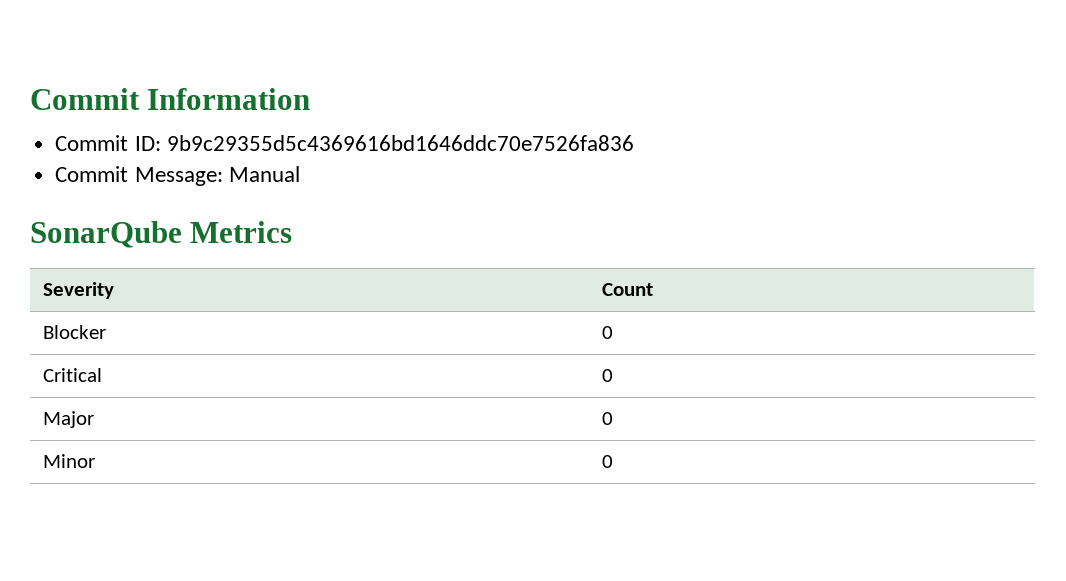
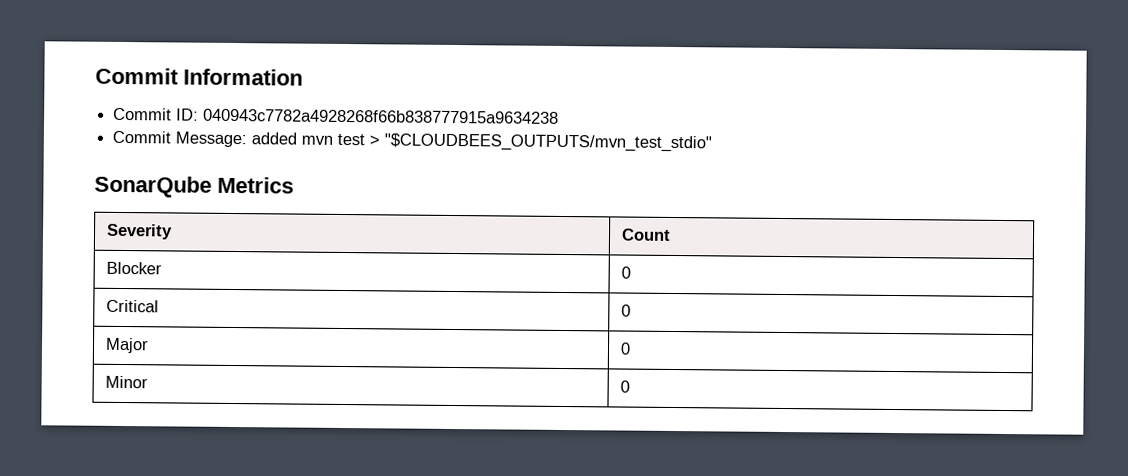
[166,135,634,151] 9b9c29355d5c4369616bd1646ddc70e7526fa836 -> [203,108,560,124] 040943c7782a4928268f66b838777915a9634238
[228,166,300,182] Manual -> [251,132,713,153] added mvn test > "$CLOUDBEES_OUTPUTS/mvn_test_stdio"

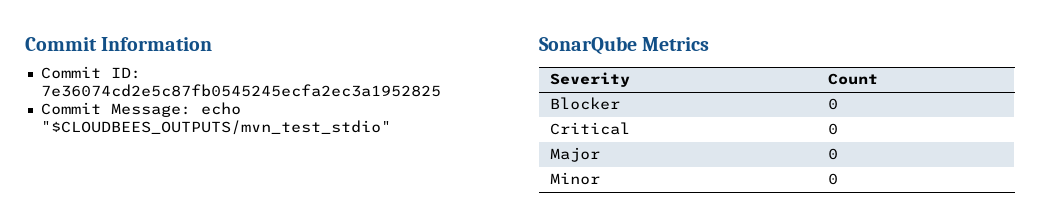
[203,108,560,124] 040943c7782a4928268f66b838777915a9634238 -> [40,84,441,97] 7e36074cd2e5c87fb0545245ecfa2ec3a1952825
[251,132,381,146] added mvn test > -> [200,102,241,115] echo

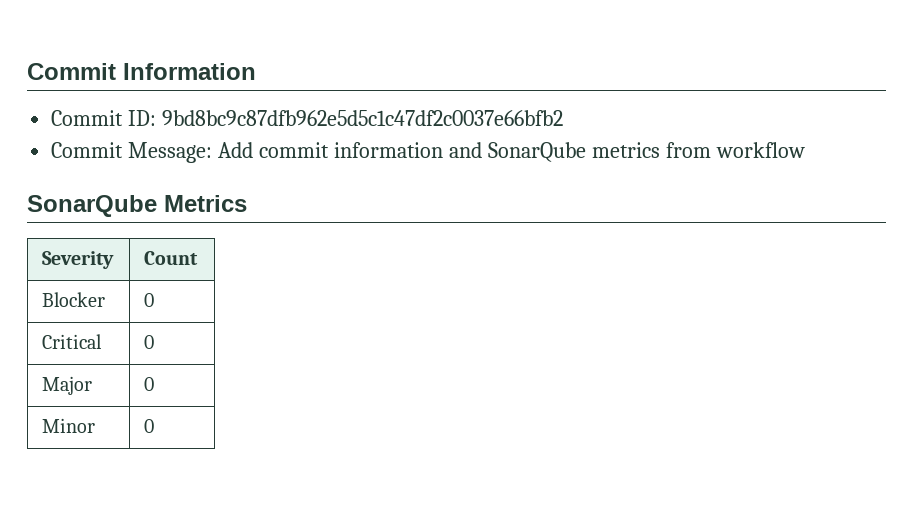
[40,84,441,97] 7e36074cd2e5c87fb0545245ecfa2ec3a1952825 -> [162,110,564,126] 9bd8bc9c87dfb962e5d5c1c47df2c0037e66bfb2
[200,102,241,115] [40,120,391,135] echo "$CLOUDBEES_OUTPUTS/mvn_test_stdio" -> [218,142,805,162] Add commit information and SonarQube metrics from workflow

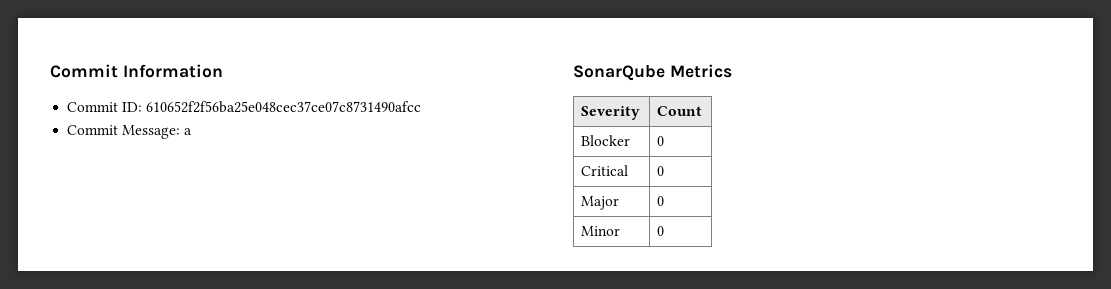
[162,110,564,126] 9bd8bc9c87dfb962e5d5c1c47df2c0037e66bfb2 -> [146,101,422,113] 610652f2f56ba25e048cec37ce07c8731490afcc
[218,142,805,162] Add commit information and SonarQube metrics from workflow -> [184,128,193,135] a

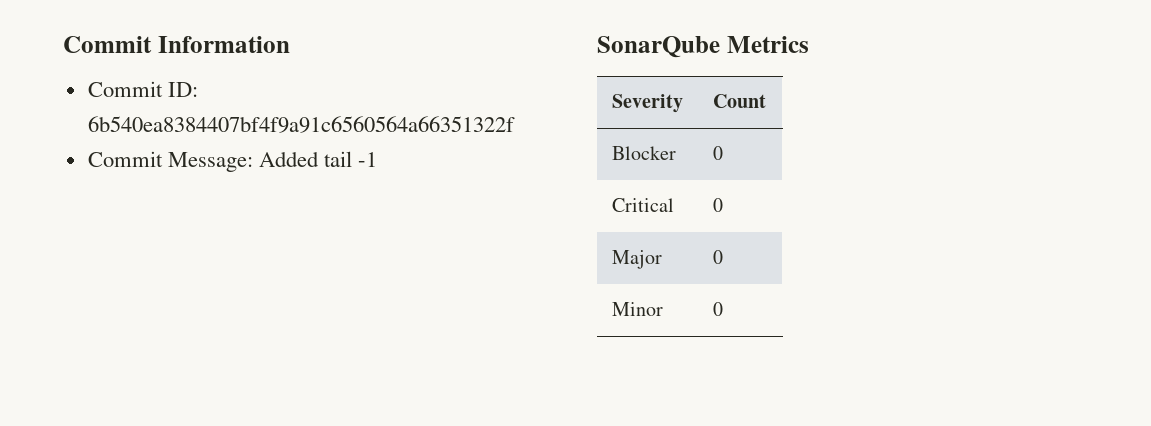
[146,101,422,113] 610652f2f56ba25e048cec37ce07c8731490afcc -> [87,116,515,133] 6b540ea8384407bf4f9a91c6560564a66351322f
[184,128,193,135] a -> [258,151,378,167] Added tail -1

